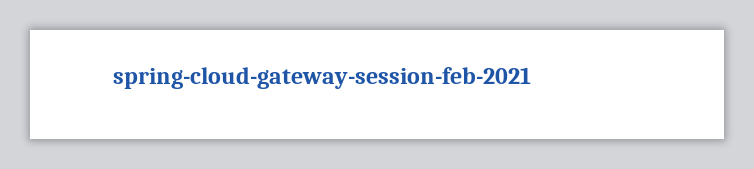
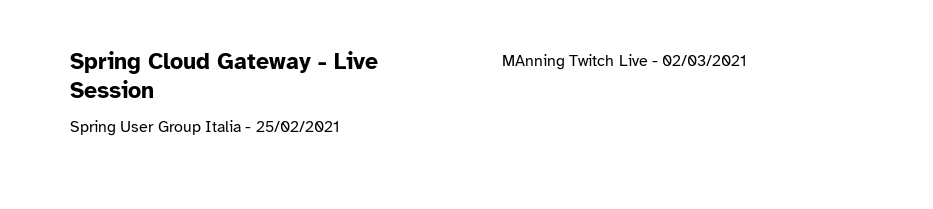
[113,67,531,89] spring-cloud-gateway-session-feb-2021 -> [70,51,378,74] [70,80,154,98] [70,120,339,136] [502,54,747,70] Spring Cloud Gateway - Live Session // Spring User Group Italia - 25/02/2021 // MAnning Twitch Live - 02/03/2021

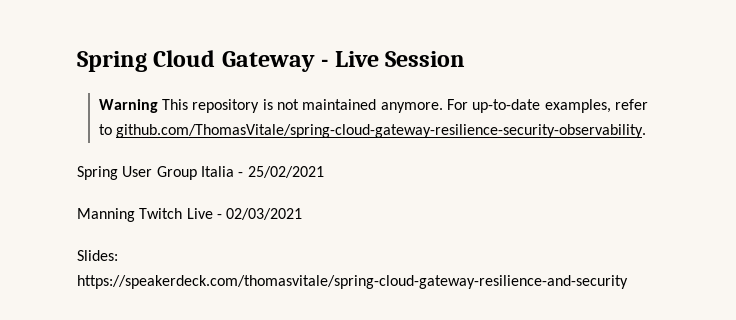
(154, 89) none -> [98,99,648,113] [98,124,647,138] // Warning This repository is not maintained anymore. For up-to-date examples, refer to github.com/ThomasVitale/spring-cloud-gateway-resilience-security-observability.
[502,54,565,70] MAnning -> [77,208,135,222] Manning
(747, 60) none -> [77,250,118,261] [77,275,628,289] // Slides: https://speakerdeck.com/thomasvitale/spring-cloud-gateway-resilience-and-security

